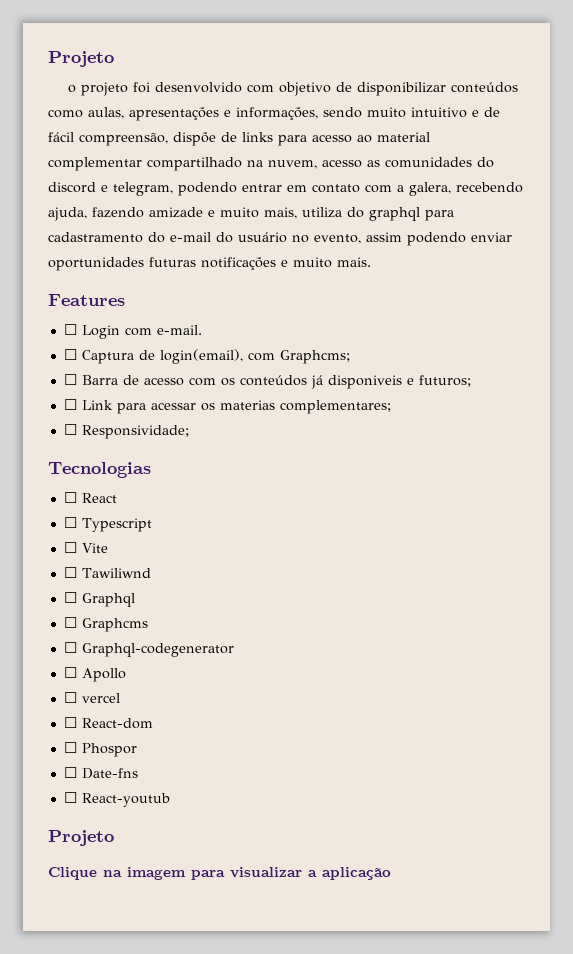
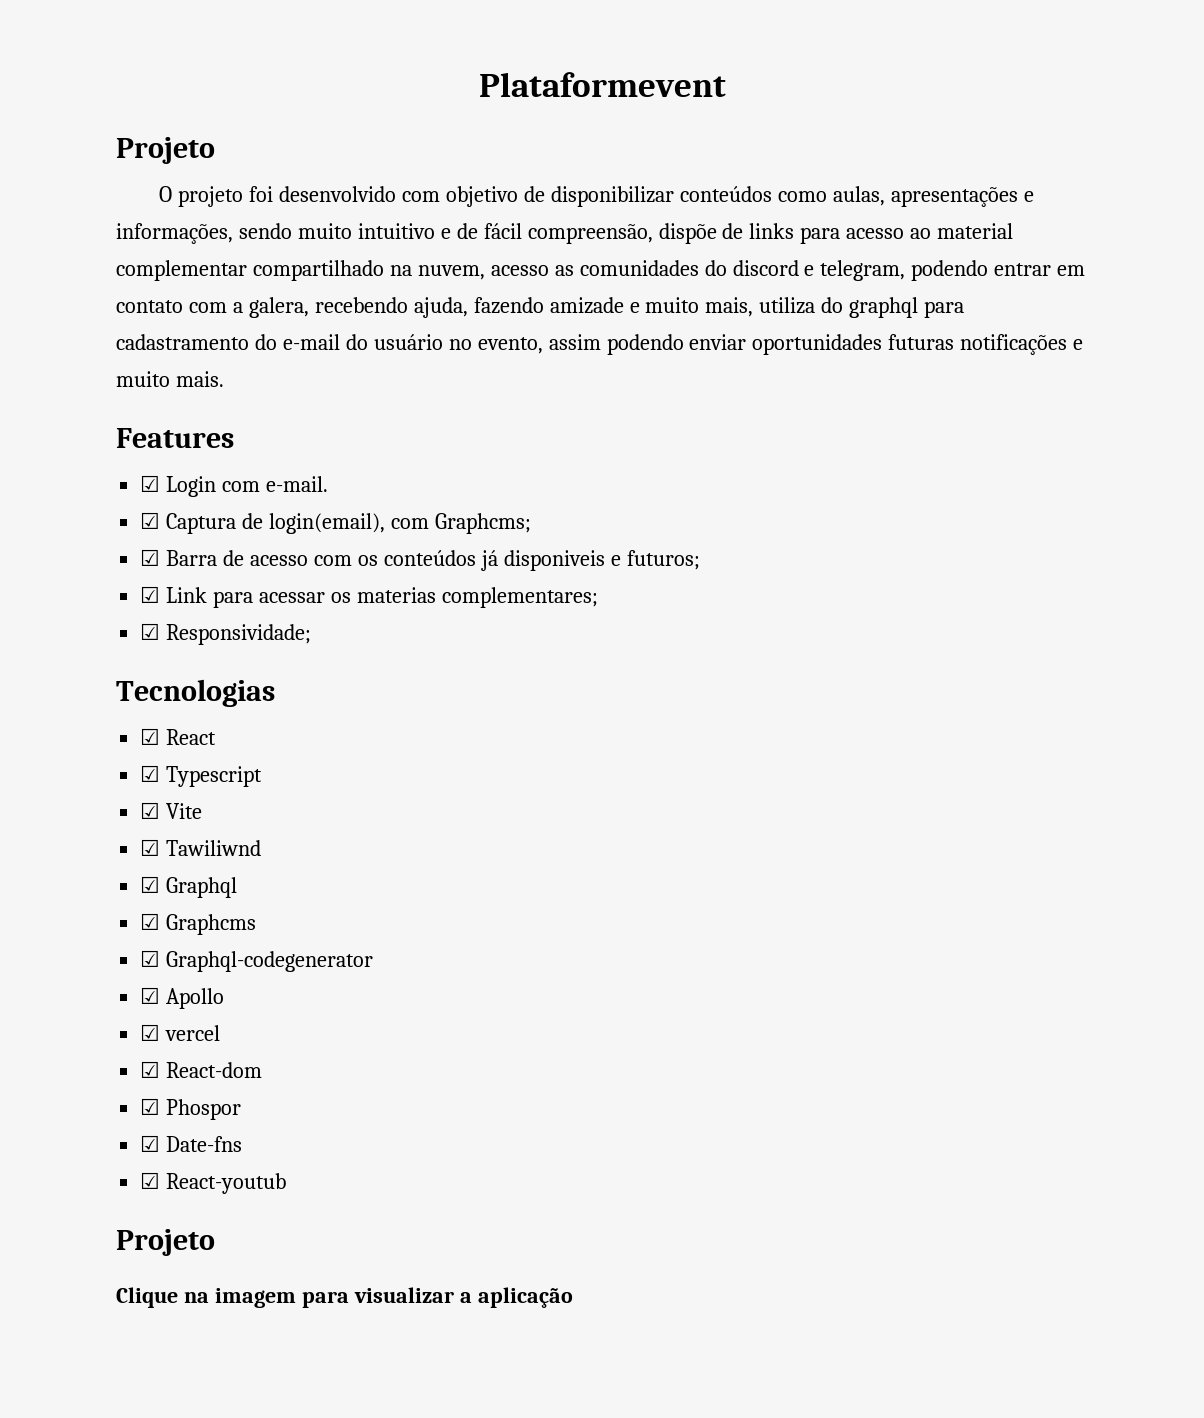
[48,51,114,67] [68,85,77,93] Projeto // o -> [478,72,726,97] [116,137,215,164] [159,186,173,202] Plataformevent // Projeto // O
[63,324,77,335] ☐ -> [140,475,161,492] ☑
[63,349,77,360] ☐ -> [140,512,161,529] ☑
[63,374,77,385] ☐ -> [140,549,161,566] ☑
[63,399,77,410] ☐ -> [140,586,161,603] ☑
[63,424,77,435] ☐ -> [140,623,161,640] ☑
[63,492,77,503] ☐ -> [140,728,161,745] ☑
[63,517,77,528] ☐ -> [140,765,161,782] ☑
[63,542,77,553] ☐ -> [140,802,161,819] ☑
[63,567,77,578] ☐ -> [140,839,161,856] ☑
[63,592,77,603] ☐ -> [140,876,161,893] ☑
[63,617,77,628] ☐ -> [140,913,161,930] ☑
[63,642,77,653] ☐ -> [140,950,161,967] ☑
[63,667,77,678] ☐ -> [140,987,161,1004] ☑
[63,692,77,703] ☐ -> [140,1024,161,1041] ☑
[63,717,77,728] ☐ -> [140,1061,161,1078] ☑
[63,742,77,753] ☐ -> [140,1098,161,1115] ☑
[63,767,77,778] ☐ -> [140,1135,161,1152] ☑
[63,792,77,803] ☐ -> [140,1172,161,1189] ☑

